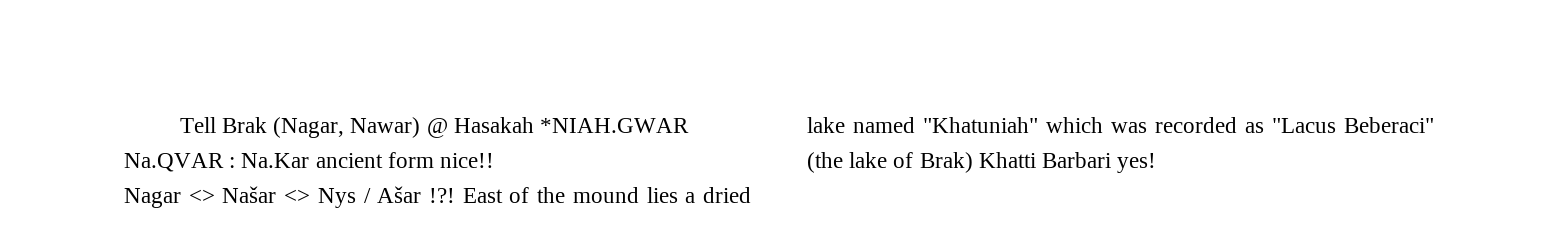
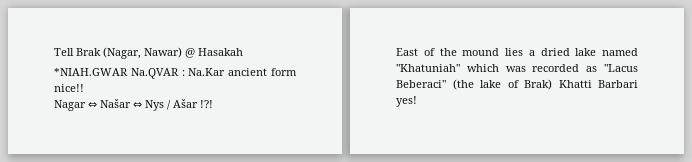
(534, 125) none -> (243, 52) //
[188,186,311,203] <> Našar <> -> [88,99,142,108] ⇔ Našar ⇔
(456, 195) none -> (213, 104) //

